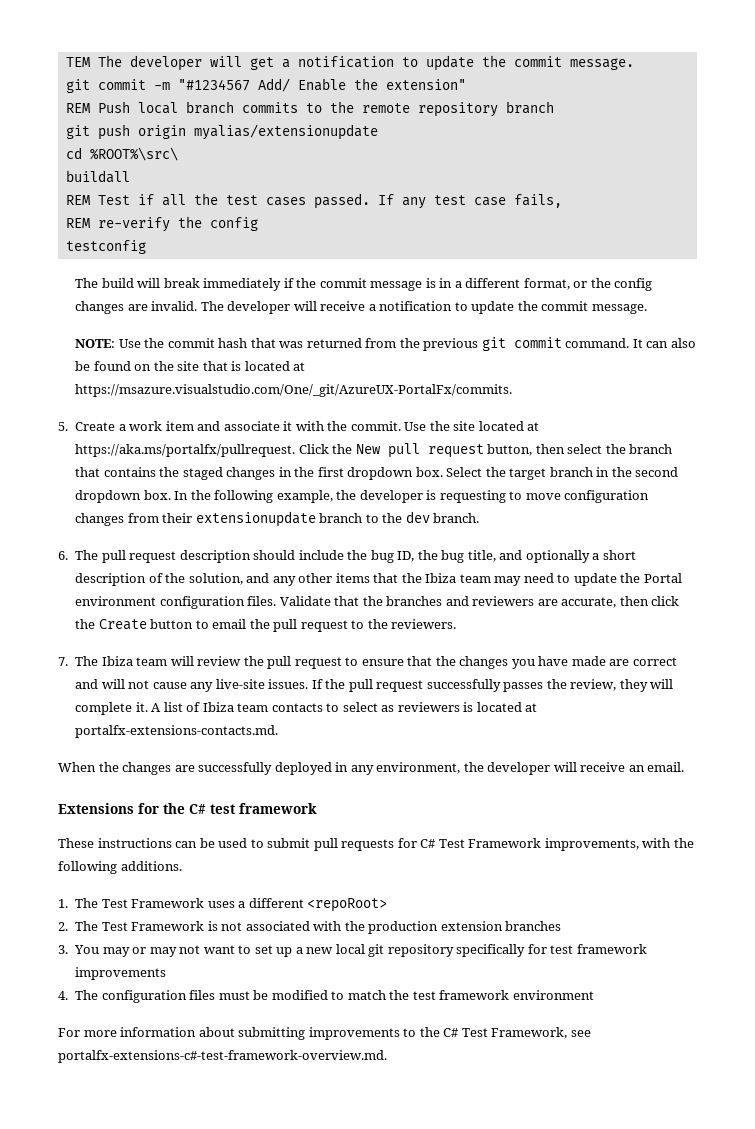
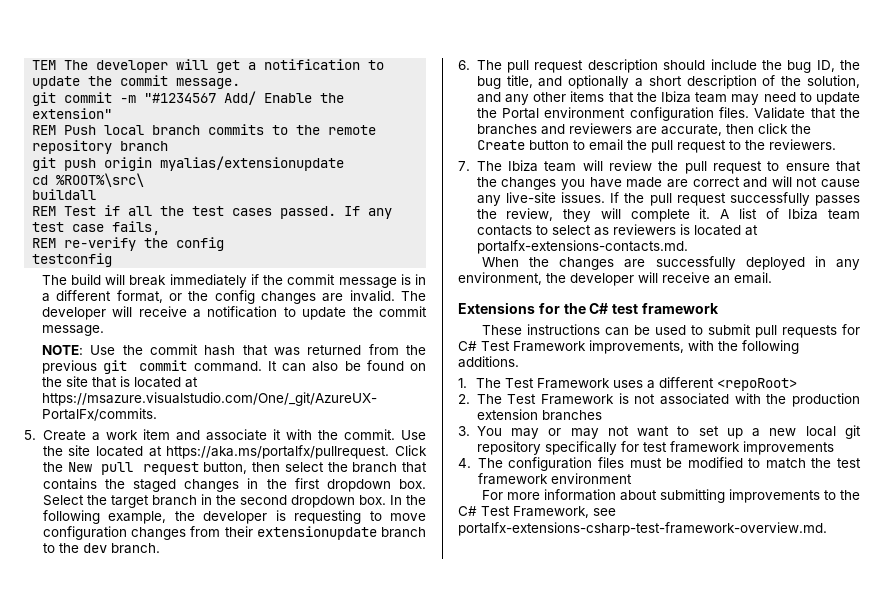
[58,1050,387,1063] portalfx-extensions-c#-test-framework-overview.md. -> [458,522,827,536] portalfx-extensions-csharp-test-framework-overview.md.

